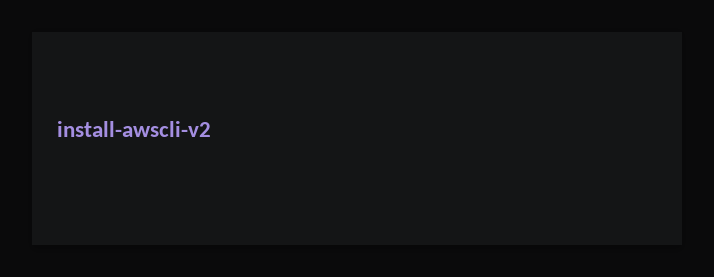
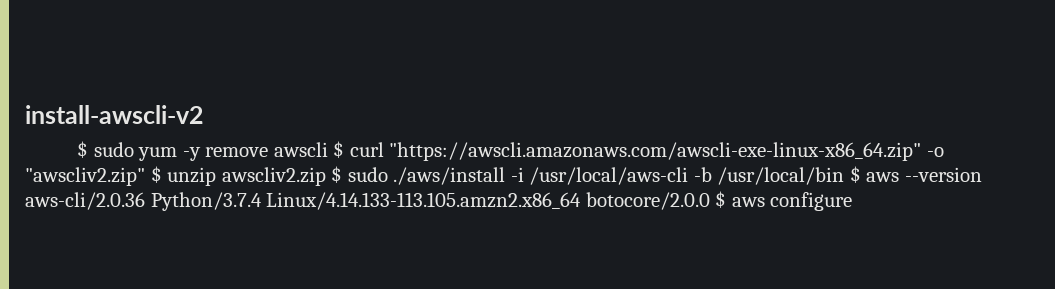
(211, 129) none -> [77,141,944,161] [25,166,982,186] [25,191,853,211] // $ sudo yum -y remove awscli $ curl "https://awscli.amazonaws.com/awscli-exe-linux-x86_64.zip" -o "awscliv2.zip" $ unzip awscliv2.zip $ sudo ./aws/install -i /usr/local/aws-cli -b /usr/local/bin $ aws --version aws-cli/2.0.36 Python/3.7.4 Linux/4.14.133-113.105.amzn2.x86_64 botocore/2.0.0 $ aws configure

